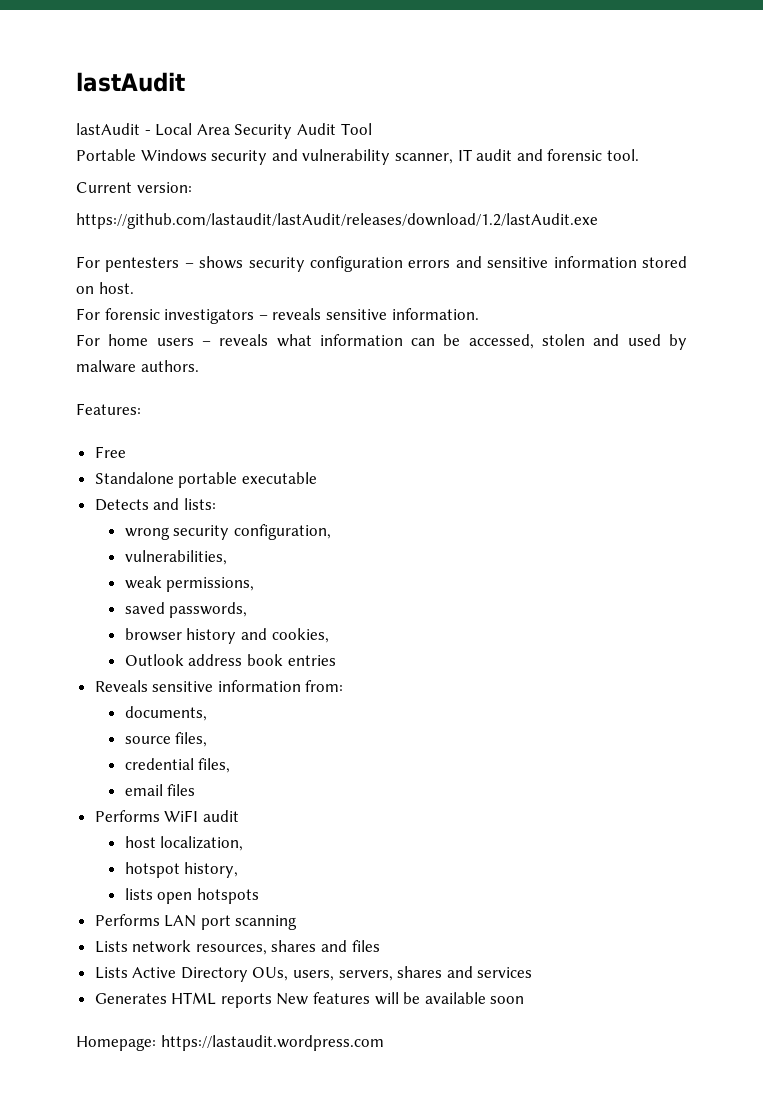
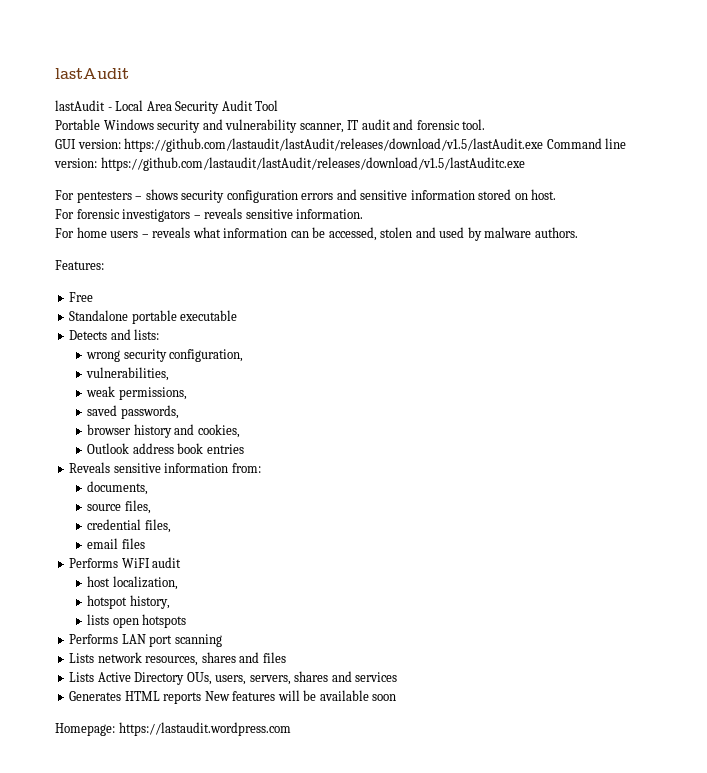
[76,182,192,193] [76,213,598,229] Current version: // https://github.com/lastaudit/lastAudit/releases/download/1.2/lastAudit.exe -> [55,138,627,152] [54,157,525,171] GUI version: https://github.com/lastaudit/lastAudit/releases/download/v1.5/lastAudit.exe Command line version: https://github.com/lastaudit/lastAudit/releases/download/v1.5/lastAuditc.exe

